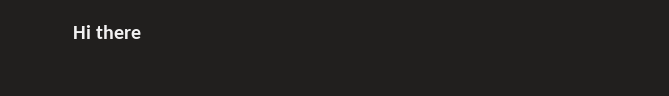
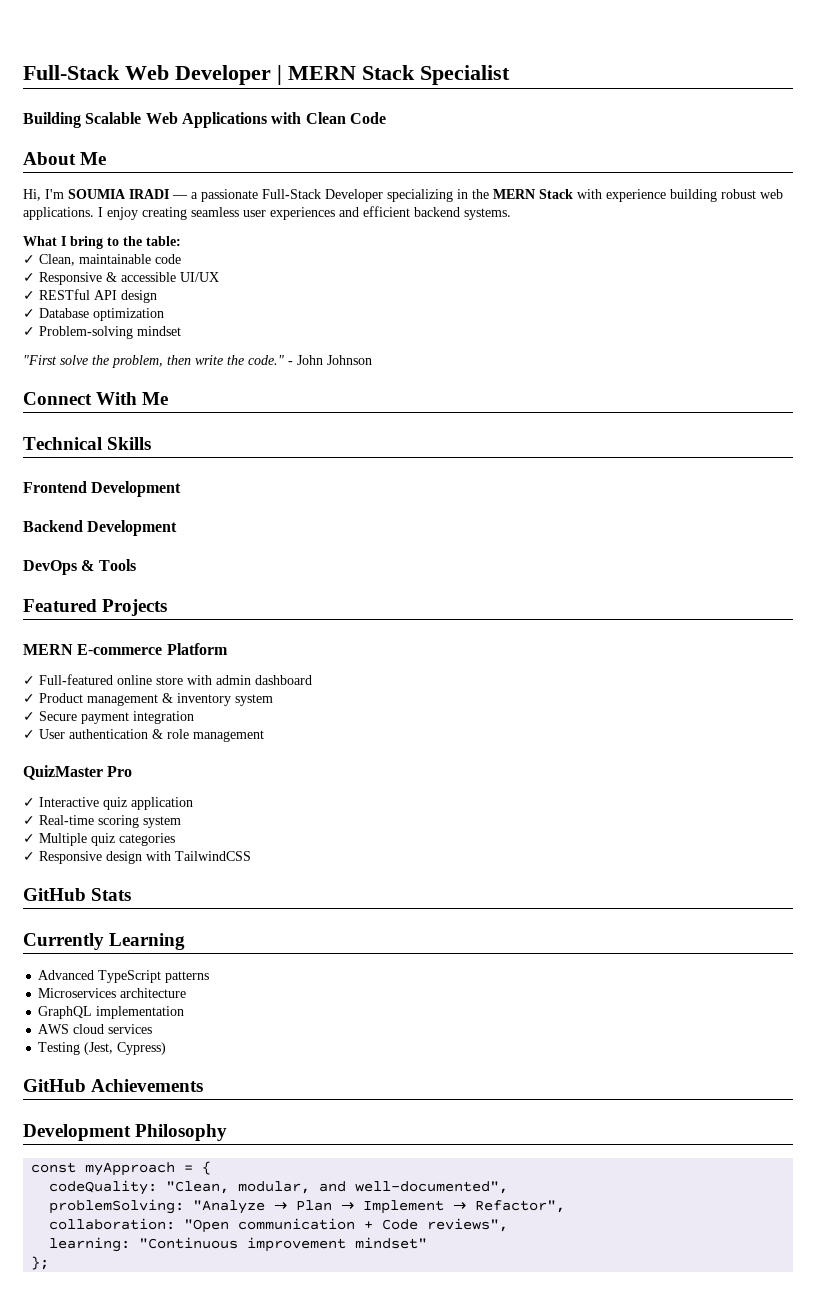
[73,25,142,39] Hi there -> [23,65,510,85] [23,112,386,128] [23,152,107,165] [23,189,783,202] [23,206,511,220] [23,236,181,249] [23,254,181,266] [23,272,219,285] [23,289,157,303] [23,308,164,321] [23,326,181,339] [23,355,372,368] [23,392,169,405] [23,437,152,450] [23,481,182,497] [23,520,178,536] [23,559,136,575] [23,599,168,616] [23,643,228,655] [23,674,312,685] [23,693,273,706] [23,711,194,724] [23,729,264,742] [23,765,133,780] [23,797,193,810] [23,815,181,828] [23,833,175,846] [23,851,251,864] [23,888,132,901] [23,933,186,950] [38,970,210,983] [38,988,187,998] [38,1006,185,1019] [38,1024,153,1034] [38,1042,167,1055] [23,1079,204,1092] [23,1124,228,1141] [31,1161,212,1176] [49,1180,509,1195] [49,1199,566,1214] [49,1218,509,1233] [49,1237,428,1252] [31,1256,50,1270] Full-Stack Web Developer | MERN Stack Specialist // Building Scalable Web Applications with Clean Code // About Me // Hi, I'm SOUMIA IRADI — a passionate Full-Stack Developer specializing in the MERN Stack with experience building robust web applications. I enjoy creating seamless user experiences and efficient backend systems. // What I bring to the table: // ✓ Clean, maintainable code // ✓ Responsive & accessible UI/UX // ✓ RESTful API design // ✓ Database optimization // ✓ Problem-solving mindset // "First solve the problem, then write the code." - John Johnson // Connect With Me // Technical Skills // Frontend Development // Backend Development // DevOps & Tools // Featured Projects // MERN E-commerce Platform // ✓ Full-featured online store with admin dashboard // ✓ Product management & inventory system // ✓ Secure payment integration // ✓ User authentication & role management // QuizMaster Pro // ✓ Interactive quiz application // ✓ Real-time scoring system // ✓ Multiple quiz categories // ✓ Responsive design with TailwindCSS // GitHub Stats // Currently Learning // Advanced TypeScript patterns // Microservices architecture // GraphQL implementation // AWS cloud services // Testing (Jest, Cypress) // GitHub Achievements // Development Philosophy // const myApproach = { // codeQuality: "Clean, modular, and well-documented", // problemSolving: "Analyze → Plan → Implement → Refactor", // collaboration: "Open communication + Code reviews", // learning: "Continuous improvement mindset" // };

